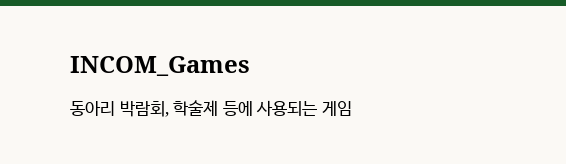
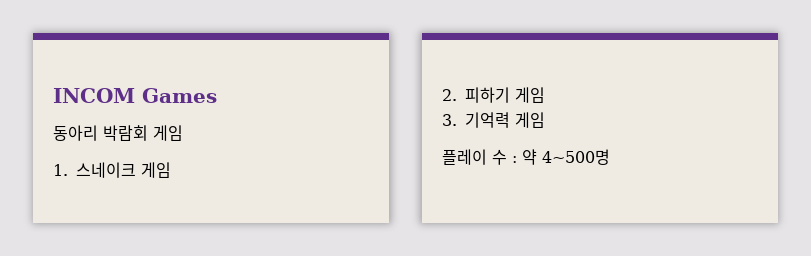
[70,56,250,76] INCOM_Games -> [53,88,217,103] INCOM Games
[119,100,352,117] 박람회, 학술제 등에 사용되는 게임 -> [103,125,183,141] [53,162,171,178] [442,87,545,103] [442,112,545,128] [442,149,610,165] 박람회 게임 // 1. 스네이크 게임 // 2. 피하기 게임 // 3. 기억력 게임 // 플레이 수 : 약 4~500명

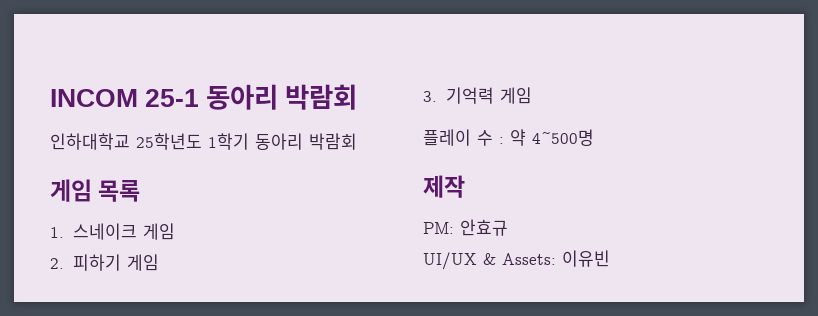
[142,88,217,103] [53,125,183,141] Games // 동아리 박람회 게임 -> [145,84,358,110] [50,133,357,150] [50,179,141,202] 25-1 동아리 박람회 // 인하대학교 25학년도 1학기 동아리 박람회 // 게임 목록
(610, 157) none -> [423,175,465,198] [423,219,508,236] [423,250,610,270] // 제작 // PM: 안효규 // UI/UX & Assets: 이유빈

